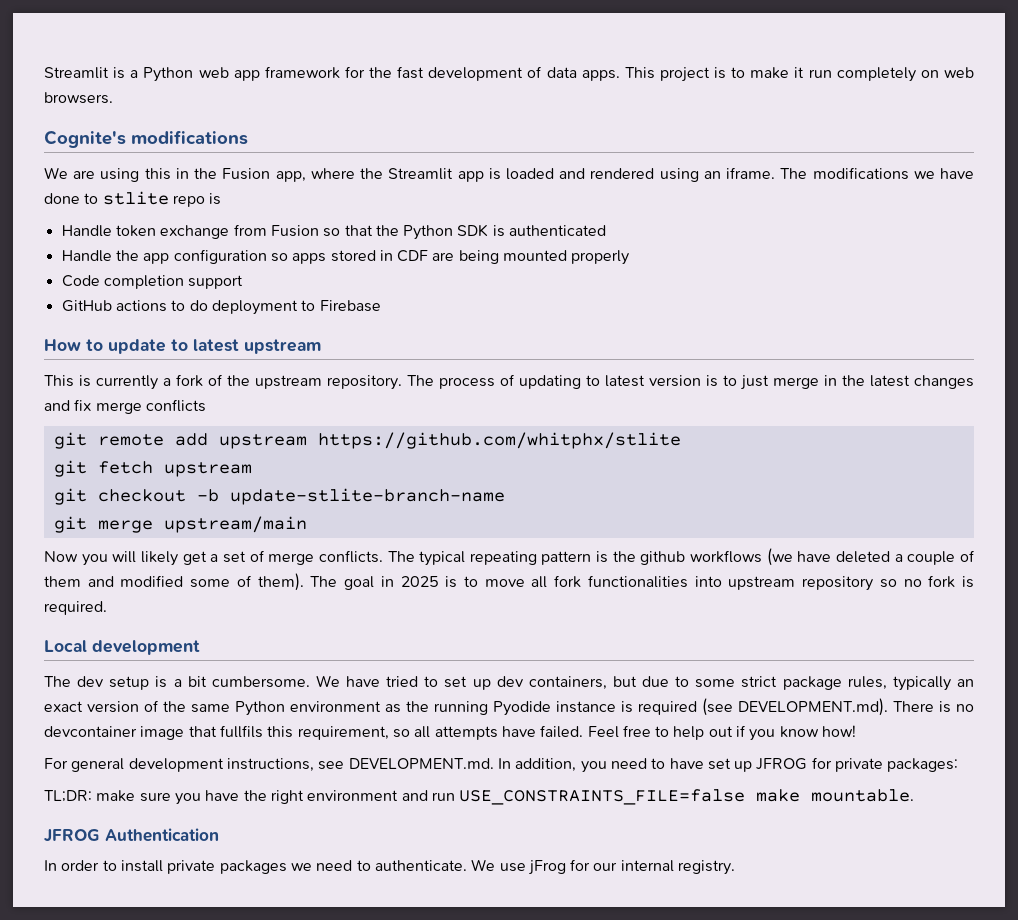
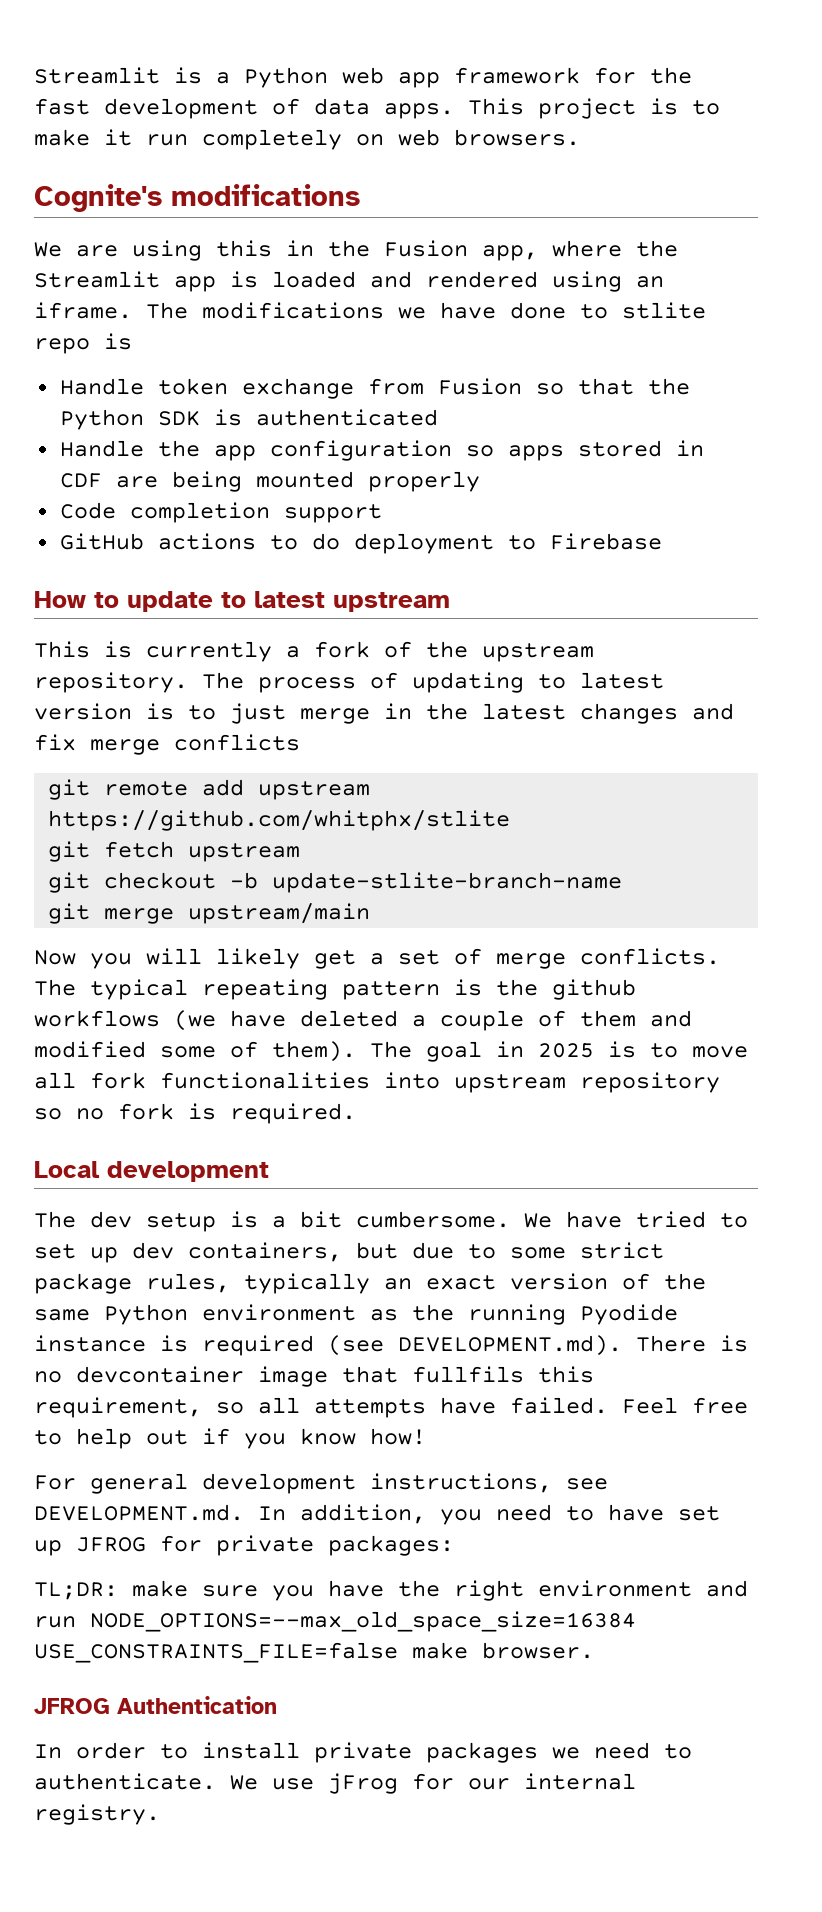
(455, 796) none -> [90,1611,636,1632] NODE_OPTIONS=--max_old_space_size=16384
[811,789,915,802] mountable. -> [482,1642,594,1659] browser.

